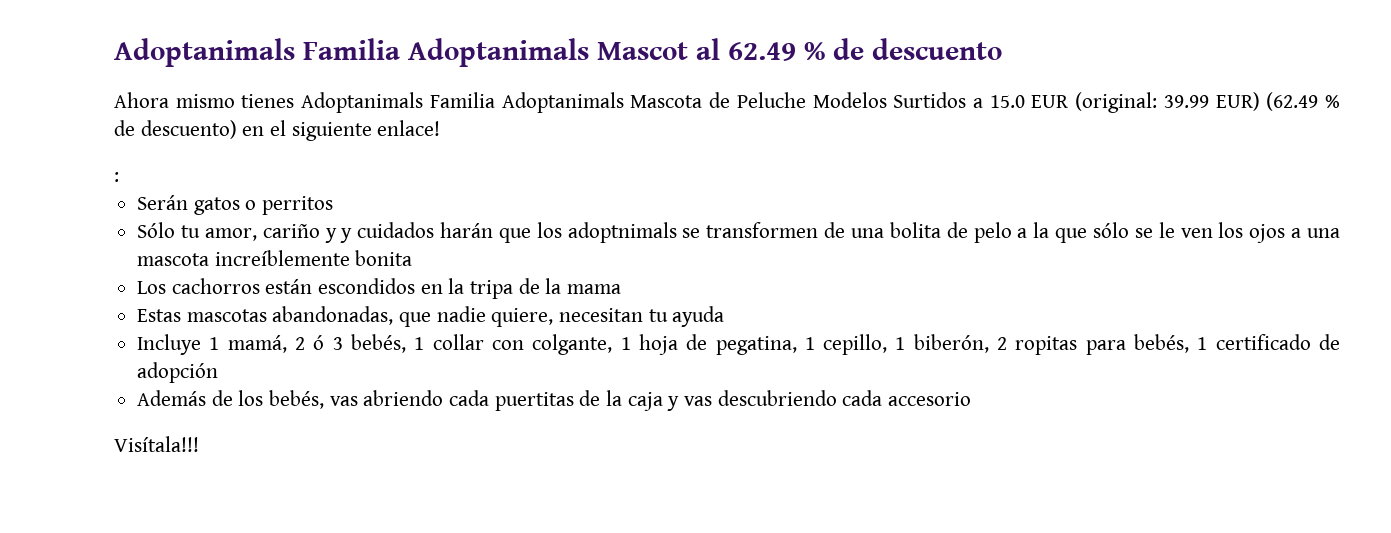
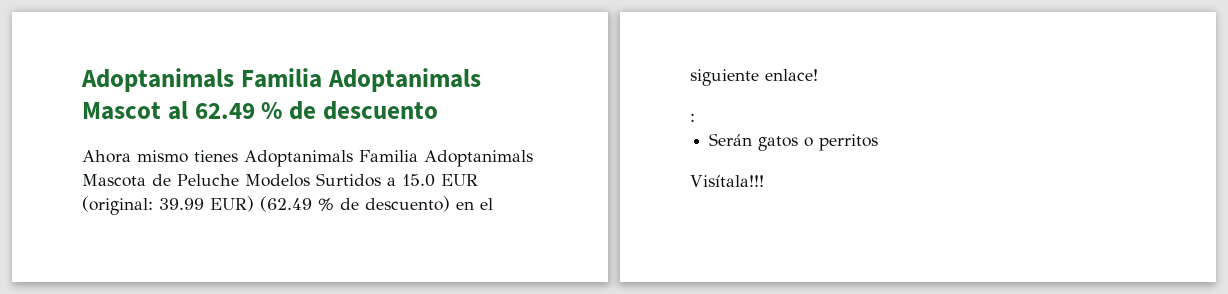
[137,222,1341,243] [137,250,413,266] [137,278,622,299] [137,306,725,327] [137,334,1341,355] [137,362,219,383] [137,390,972,411] // Sólo tu amor, cariño y y cuidados harán que los adoptnimals se transformen de una bolita de pelo a la que sólo se le ven los ojos a una mascota increíblemente bonita // Los cachorros están escondidos en la tripa de la mama // Estas mascotas abandonadas, que nadie quiere, necesitan tu ayuda // Incluye 1 mamá, 2 ó 3 bebés, 1 collar con colgante, 1 hoja de pegatina, 1 cepillo, 1 biberón, 2 ropitas para bebés, 1 certificado de adopción // Además de los bebés, vas abriendo cada puertitas de la caja y vas descubriendo cada accesorio -> (879, 142) none

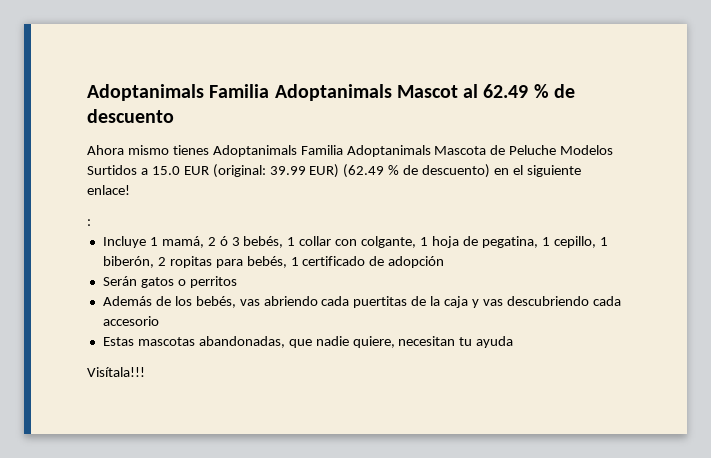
[709,133,879,151] Serán gatos o perritos -> [102,236,608,248] [102,256,445,268] [102,276,237,288] [102,296,621,308] [102,316,159,326] [102,336,514,348] Incluye 1 mamá, 2 ó 3 bebés, 1 collar con colgante, 1 hoja de pegatina, 1 cepillo, 1 biberón, 2 ropitas para bebés, 1 certificado de adopción // Serán gatos o perritos // Además de los bebés, vas abriendo cada puertitas de la caja y vas descubriendo cada accesorio // Estas mascotas abandonadas, que nadie quiere, necesitan tu ayuda

